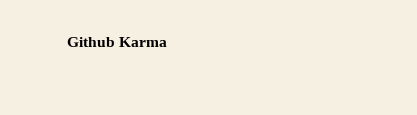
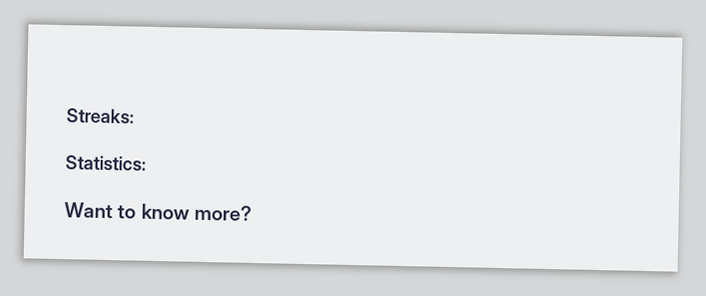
[67,37,168,47] Github Karma -> [66,108,134,124] [65,155,146,171] [64,202,252,221] Streaks: // Statistics: // Want to know more?

